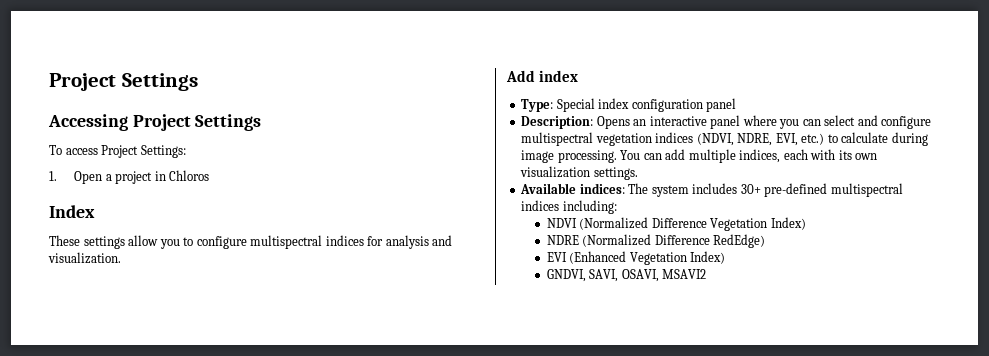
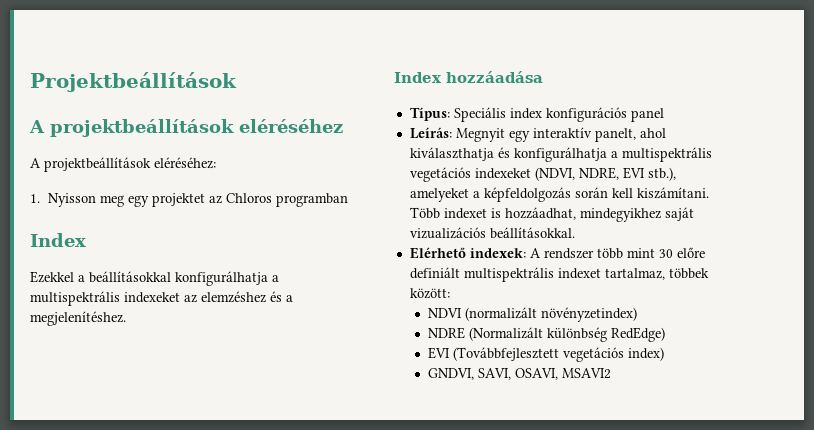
[49,73,198,91] [48,114,262,131] [49,145,186,158] [49,171,166,184] Project Settings // Accessing Project Settings // To access Project Settings: // 1. Open a project in -> [30,72,237,92] [29,119,343,137] [30,157,216,172] [30,193,222,207] Projektbeállítások // A projektbeállítások eléréséhez // A projektbeállítások eléréséhez: // 1. Nyisson meg egy projektet az
(210, 175) none -> [275,193,348,207] programban
[49,235,453,249] [48,252,121,264] [506,70,579,82] [521,98,737,112] [521,115,932,129] [521,132,928,146] [521,149,878,163] [520,166,638,180] [520,183,903,197] [521,200,617,214] [546,217,806,231] These settings allow you to configure multispectral indices for analysis and visualization. // Add index // Type: Special index configuration panel // Description: Opens an interactive panel where you can select and configure multispectral vegetation indices (NDVI, NDRE, EVI, etc.) to calculate during image processing. You can add multiple indices, each with its own visualization settings. // Available indices: The system includes 30+ pre-defined multispectral indices including: // NDVI (Normalized Difference Vegetation Index) -> [30,271,279,286] [30,291,293,306] [30,311,126,326] [394,71,543,83] [409,107,664,122] [409,127,666,142] [409,147,712,162] [409,167,676,182] [409,187,709,202] [409,207,694,222] [409,227,575,239] [409,247,705,259] [409,267,709,282] [409,288,450,299] [427,307,637,322] Ezekkel a beállításokkal konfigurálhatja a multispektrális indexeket az elemzéshez és a megjelenítéshez. // Index hozzáadása // Típus: Speciális index konfigurációs panel // Leírás: Megnyit egy interaktív panelt, ahol kiválaszthatja és konfigurálhatja a multispektrális vegetációs indexeket (NDVI, NDRE, EVI stb.), amelyeket a képfeldolgozás során kell kiszámítani. Több indexet is hozzáadhat, mindegyikhez saját vizualizációs beállításokkal. // Elérhető indexek: A rendszer több mint 30 előre definiált multispektrális indexet tartalmaz, többek között: // NDVI (normalizált növényzetindex)
[582,234,710,247] (Normalized Difference -> [468,327,607,342] (Normalizált különbség
[569,251,726,265] (Enhanced Vegetation Index) -> [452,347,664,362] (Továbbfejlesztett vegetációs index)

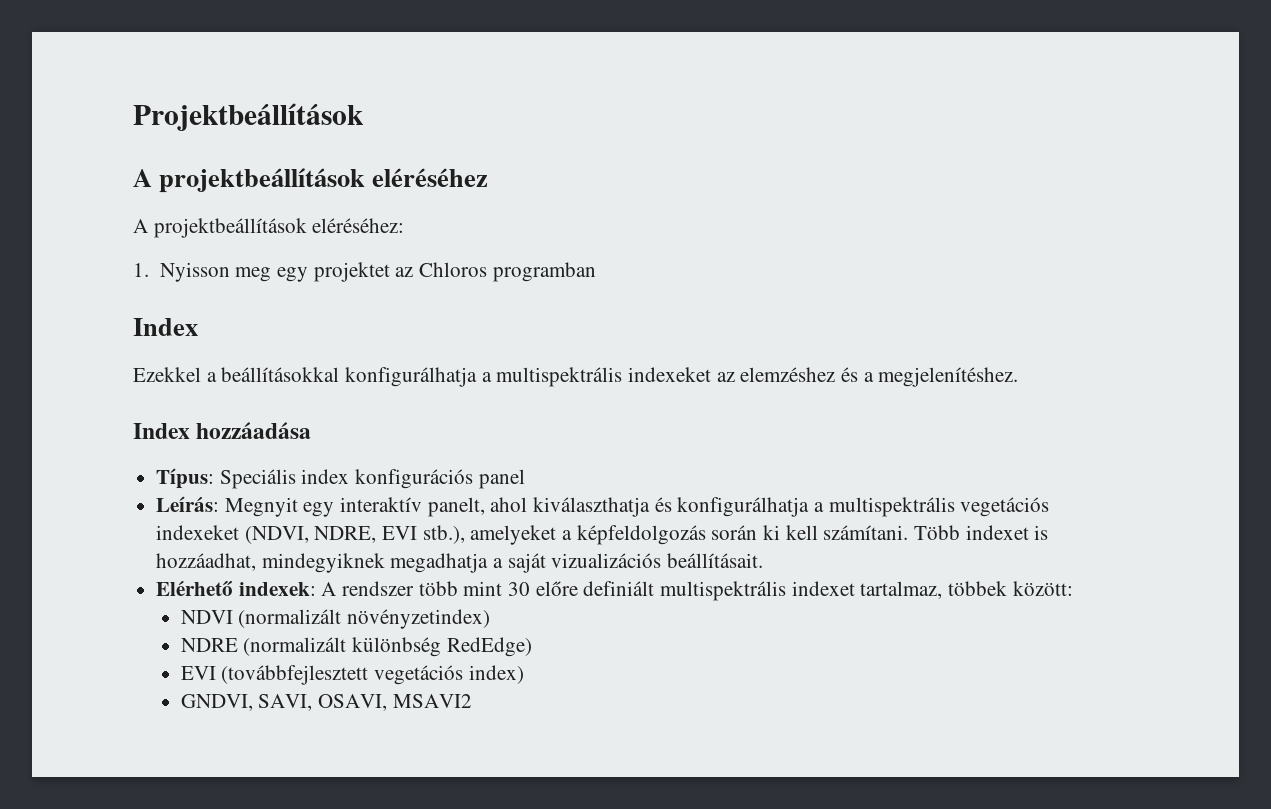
[611,187,709,199] kell kiszámítani. -> [763,525,909,540] ki kell számítani.
[579,208,661,222] mindegyikhez -> [261,553,504,573] mindegyiknek megadhatja a
[489,227,575,239] beállításokkal. -> [667,553,764,568] beállításait.
[468,327,543,341] (Normalizált -> [243,637,347,656] (normalizált
[452,347,559,361] (Továbbfejlesztett -> [221,665,369,685] (továbbfejlesztett

